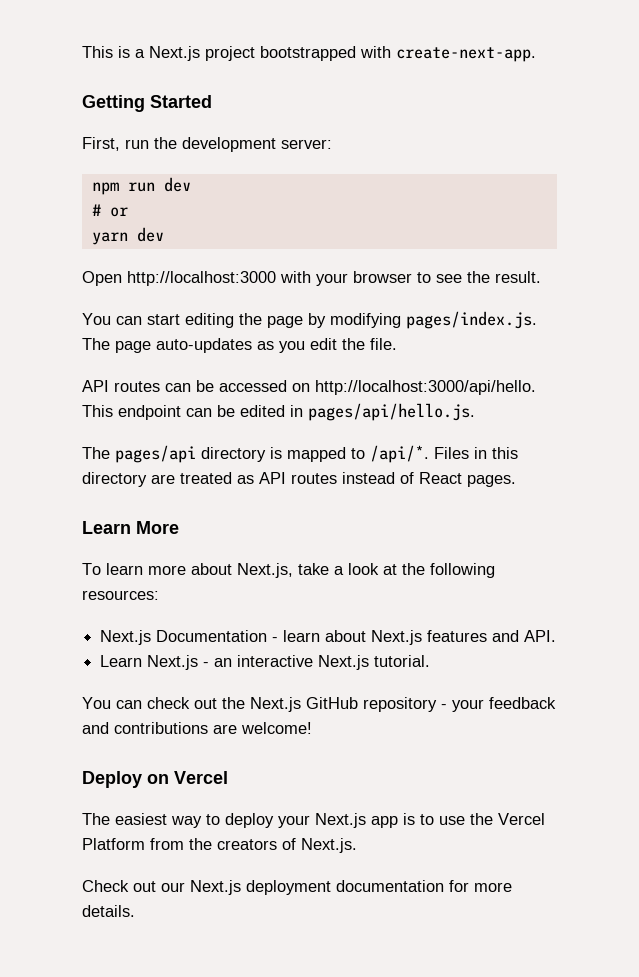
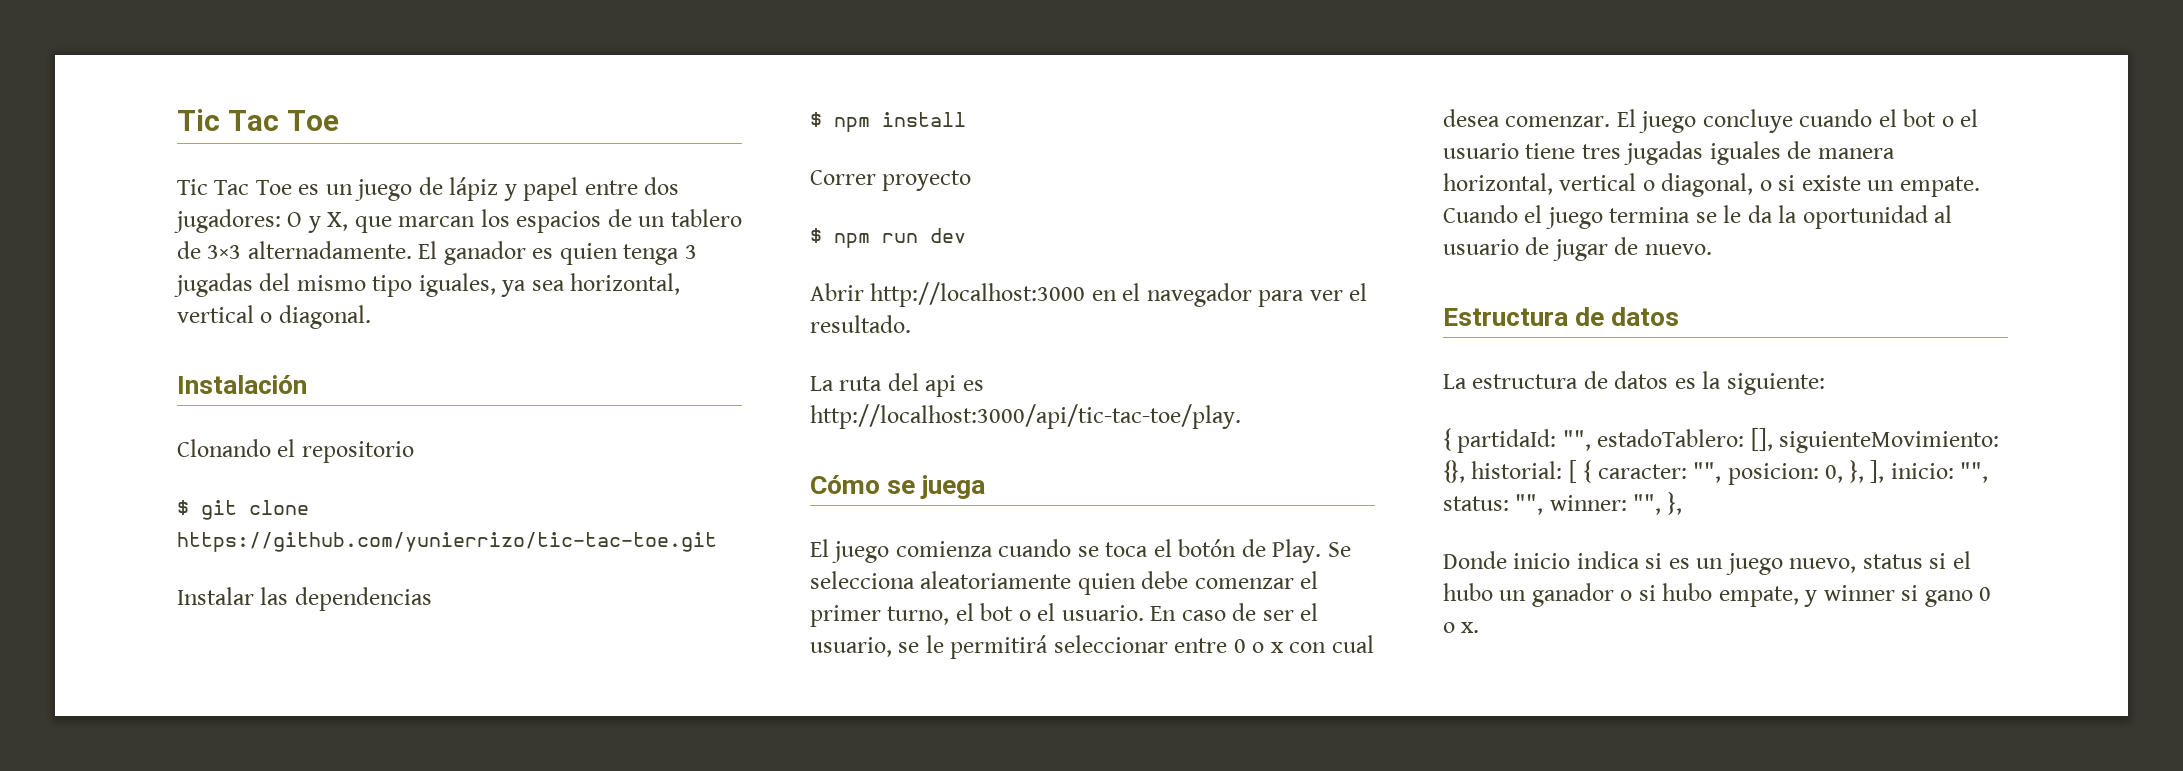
[82,46,536,62] [82,95,212,112] [82,137,332,152] [91,177,191,195] [91,204,128,217] [91,227,164,245] [82,271,541,286] [82,311,537,329] [82,338,397,353] [82,380,536,395] [82,403,475,421] [82,445,518,463] [82,472,516,487] [82,521,179,534] [82,563,495,578] [82,590,159,600] [100,630,557,645] [100,655,431,670] [82,697,556,712] [82,722,312,734] [82,771,228,788] [82,813,545,828] [82,838,357,853] [82,880,512,895] [82,905,135,917] This is a Next.js project bootstrapped with create-next-app. // Getting Started // First, run the development server: // npm run dev // # or // yarn dev // Open http://localhost:3000 with your browser to see the result. // You can start editing the page by modifying pages/index.js. The page auto-updates as you edit the file. // API routes can be accessed on http://localhost:3000/api/hello. This endpoint can be edited in pages/api/hello.js. // The pages/api directory is mapped to /api/*. Files in this directory are treated as API routes instead of React pages. // Learn More // To learn more about Next.js, take a look at the following resources: // Next.js Documentation - learn about Next.js features and API. // Learn Next.js - an interactive Next.js tutorial. // You can check out the Next.js GitHub repository - your feedback and contributions are welcome! // Deploy on Vercel // The easiest way to deploy your Next.js app is to use the Vercel Platform from the creators of Next.js. // Check out our Next.js deployment documentation for more details. -> [177,109,339,131] [177,177,680,201] [174,209,742,233] [177,241,697,265] [174,273,681,297] [177,305,371,329] [177,375,307,394] [177,439,414,463] [177,500,309,520] [177,532,717,552] [177,587,432,611] [810,112,966,132] [810,170,972,191] [810,228,966,248] [810,282,1368,307] [810,315,911,333] [810,373,984,397] [810,404,1241,429] [810,475,986,499] [810,539,1351,563] [810,571,1319,595] [810,603,1319,627] [810,635,1374,659] [1443,109,1979,133] [1443,141,1895,165] [1443,173,1980,197] [1443,205,1953,229] [1443,237,1712,261] [1443,307,1680,326] [1443,371,1825,395] [1443,428,2000,453] [1443,460,1989,485] [1443,492,1682,515] [1443,551,1971,575] [1443,583,1992,607] [1443,622,1480,633] Tic Tac Toe // Tic Tac Toe es un juego de lápiz y papel entre dos jugadores: O y X, que marcan los espacios de un tablero de 3×3 alternadamente. El ganador es quien tenga 3 jugadas del mismo tipo iguales, ya sea horizontal, vertical o diagonal. // Instalación // Clonando el repositorio // $ git clone https://github.com/yunierrizo/tic-tac-toe.git // Instalar las dependencias // $ npm install // Correr proyecto // $ npm run dev // Abrir http://localhost:3000 en el navegador para ver el resultado. // La ruta del api es http://localhost:3000/api/tic-tac-toe/play. // Cómo se juega // El juego comienza cuando se toca el botón de Play. Se selecciona aleatoriamente quien debe comenzar el primer turno, el bot o el usuario. En caso de ser el usuario, se le permitirá seleccionar entre 0 o x con cual desea comenzar. El juego concluye cuando el bot o el usuario tiene tres jugadas iguales de manera horizontal, vertical o diagonal, o si existe un empate. Cuando el juego termina se le da la oportunidad al usuario de jugar de nuevo. // Estructura de datos // La estructura de datos es la siguiente: // { partidaId: "", estadoTablero: [], siguienteMovimiento: {}, historial: [ { caracter: "", posicion: 0, }, ], inicio: "", status: "", winner: "", }, // Donde inicio indica si es un juego nuevo, status si el hubo un ganador o si hubo empate, y winner si gano 0 o x.

